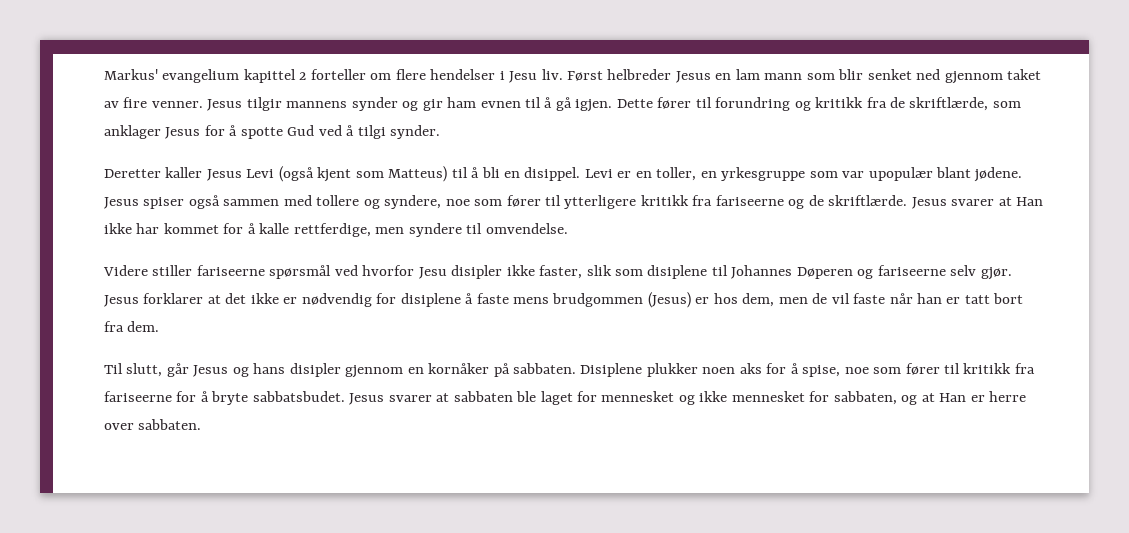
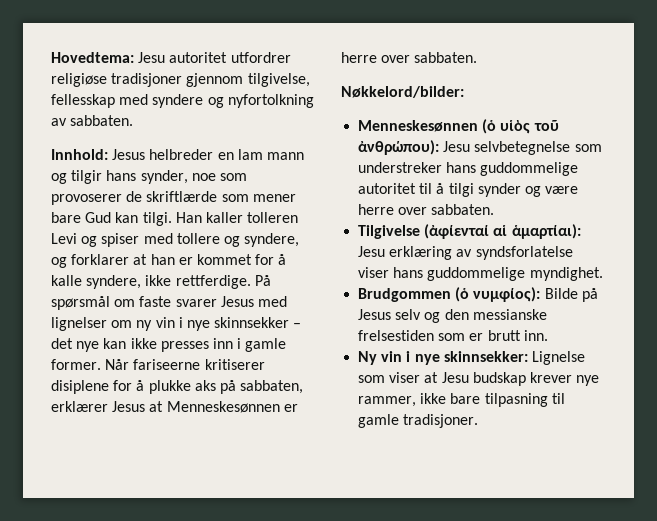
[104,69,1042,84] [104,97,1021,112] [104,125,441,139] [104,166,1023,182] [104,195,1044,209] [104,223,568,237] [103,265,1012,280] [104,292,1024,308] [104,321,160,332] [104,363,1035,378] [104,391,1027,405] [104,419,202,430] Markus' evangelium kapittel 2 forteller om flere hendelser i Jesu liv. Først helbreder Jesus en lam mann som blir senket ned gjennom taket av fire venner. Jesus tilgir mannens synder og gir ham evnen til å gå igjen. Dette fører til forundring og kritikk fra de skriftlærde, som anklager Jesus for å spotte Gud ved å tilgi synder. // Deretter kaller Jesus Levi (også kjent som Matteus) til å bli en disippel. Levi er en toller, en yrkesgruppe som var upopulær blant jødene. Jesus spiser også sammen med tollere og syndere, noe som fører til ytterligere kritikk fra fariseerne og de skriftlærde. Jesus svarer at Han ikke har kommet for å kalle rettferdige, men syndere til omvendelse. // Videre stiller fariseerne spørsmål ved hvorfor Jesu disipler ikke faster, slik som disiplene til Johannes Døperen og fariseerne selv gjør. Jesus forklarer at det ikke er nødvendig for disiplene å faste mens brudgommen (Jesus) er hos dem, men de vil faste når han er tatt bort fra dem. // Til slutt, går Jesus og hans disipler gjennom en kornåker på sabbaten. Disiplene plukker noen aks for å spise, noe som fører til kritikk fra fariseerne for å bryte sabbatsbudet. Jesus svarer at sabbaten ble laget for mennesket og ikke mennesket for sabbaten, og at Han er herre over sabbaten. -> [51,52,291,63] [51,73,310,87] [51,94,314,108] [51,115,134,126] [51,149,304,160] [51,170,247,184] [51,191,296,205] [51,212,299,226] [51,233,300,247] [51,254,287,268] [51,275,271,289] [51,296,287,310] [51,317,302,331] [51,338,287,352] [51,359,265,370] [51,380,304,394] [51,401,298,413] [341,52,478,63] [341,86,464,98] [358,119,559,134] [358,140,602,155] [358,162,579,176] [358,183,579,197] [358,204,495,215] [358,224,581,239] [358,246,573,260] [358,267,603,281] [358,287,598,302] [358,309,547,323] [358,330,548,341] [358,351,585,365] [358,372,600,386] [358,393,565,407] [358,414,479,428] Hovedtema: Jesu autoritet utfordrer religiøse tradisjoner gjennom tilgivelse, fellesskap med syndere og nyfortolkning av sabbaten. // Innhold: Jesus helbreder en lam mann og tilgir hans synder, noe som provoserer de skriftlærde som mener bare Gud kan tilgi. Han kaller tolleren Levi og spiser med tollere og syndere, og forklarer at han er kommet for å kalle syndere, ikke rettferdige. På spørsmål om faste svarer Jesus med lignelser om ny vin i nye skinnsekker – det nye kan ikke presses inn i gamle former. Når fariseerne kritiserer disiplene for å plukke aks på sabbaten, erklærer Jesus at Menneskesønnen er herre over sabbaten. // Nøkkelord/bilder: // Menneskesønnen (ὁ υἱὸς τοῦ ἀνθρώπου): Jesu selvbetegnelse som understreker hans guddommelige autoritet til å tilgi synder og være herre over sabbaten. // Tilgivelse (ἀφίενταί αἱ ἁμαρτίαι): Jesu erklæring av syndsforlatelse viser hans guddommelige myndighet. // Brudgommen (ὁ νυμφίος): Bilde på Jesus selv og den messianske frelsestiden som er brutt inn. // Ny vin i nye skinnsekker: Lignelse som viser at Jesu budskap krever nye rammer, ikke bare tilpasning til gamle tradisjoner.

